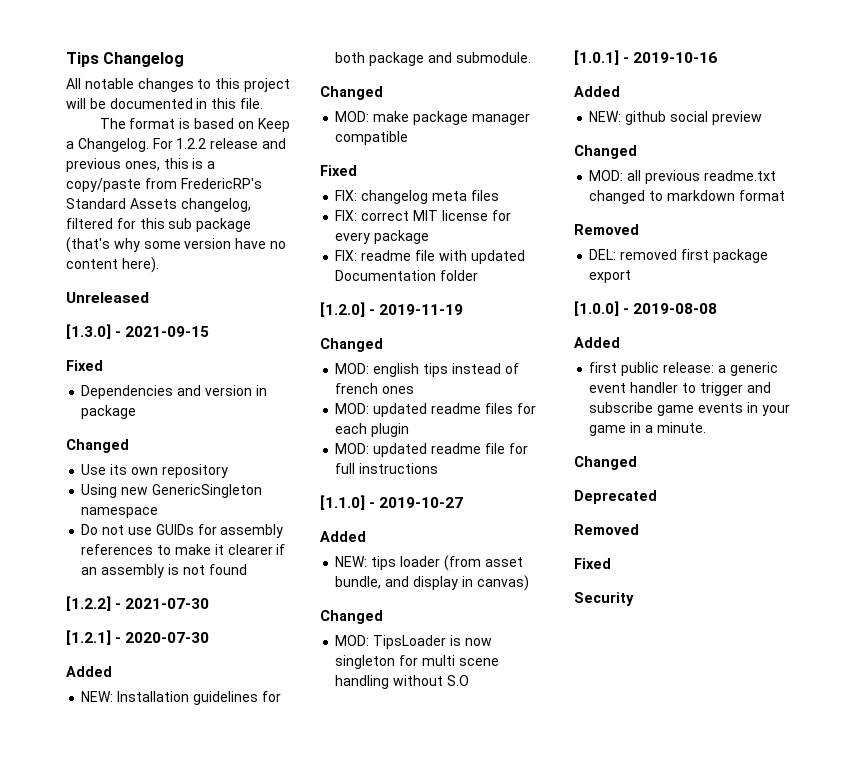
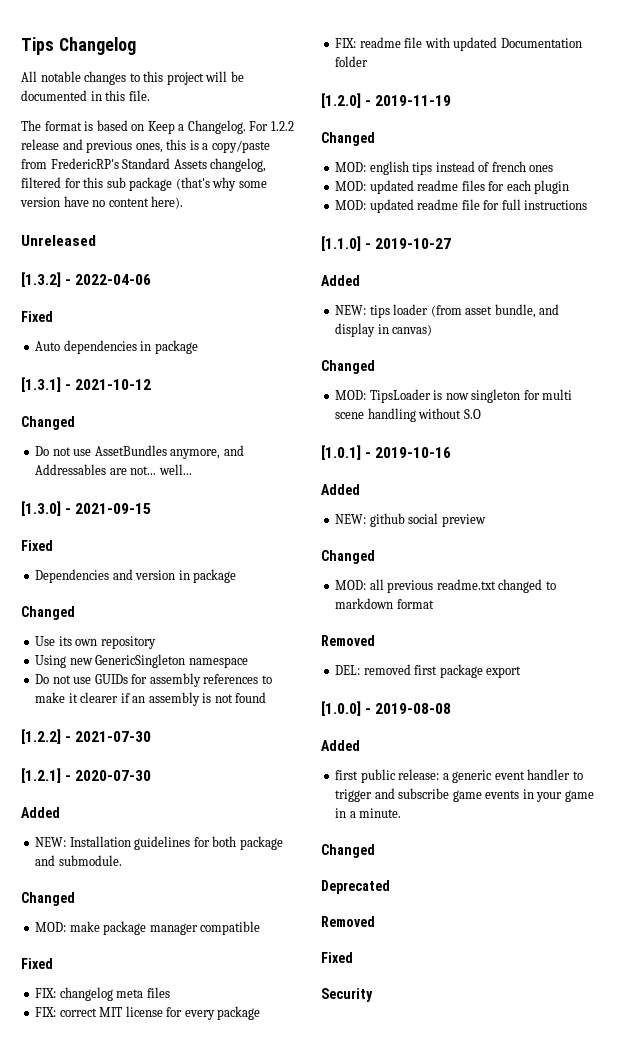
(149, 297) none -> [21,272,152,287] [21,311,53,322] [35,340,198,354] [21,377,152,392] [21,416,75,430] [35,445,244,459] [35,464,192,475] // [1.3.2] - 2022-04-06 // Fixed // Auto dependencies in package // [1.3.1] - 2021-10-12 // Changed // Do not use AssetBundles anymore, and Addressables are not... well...

